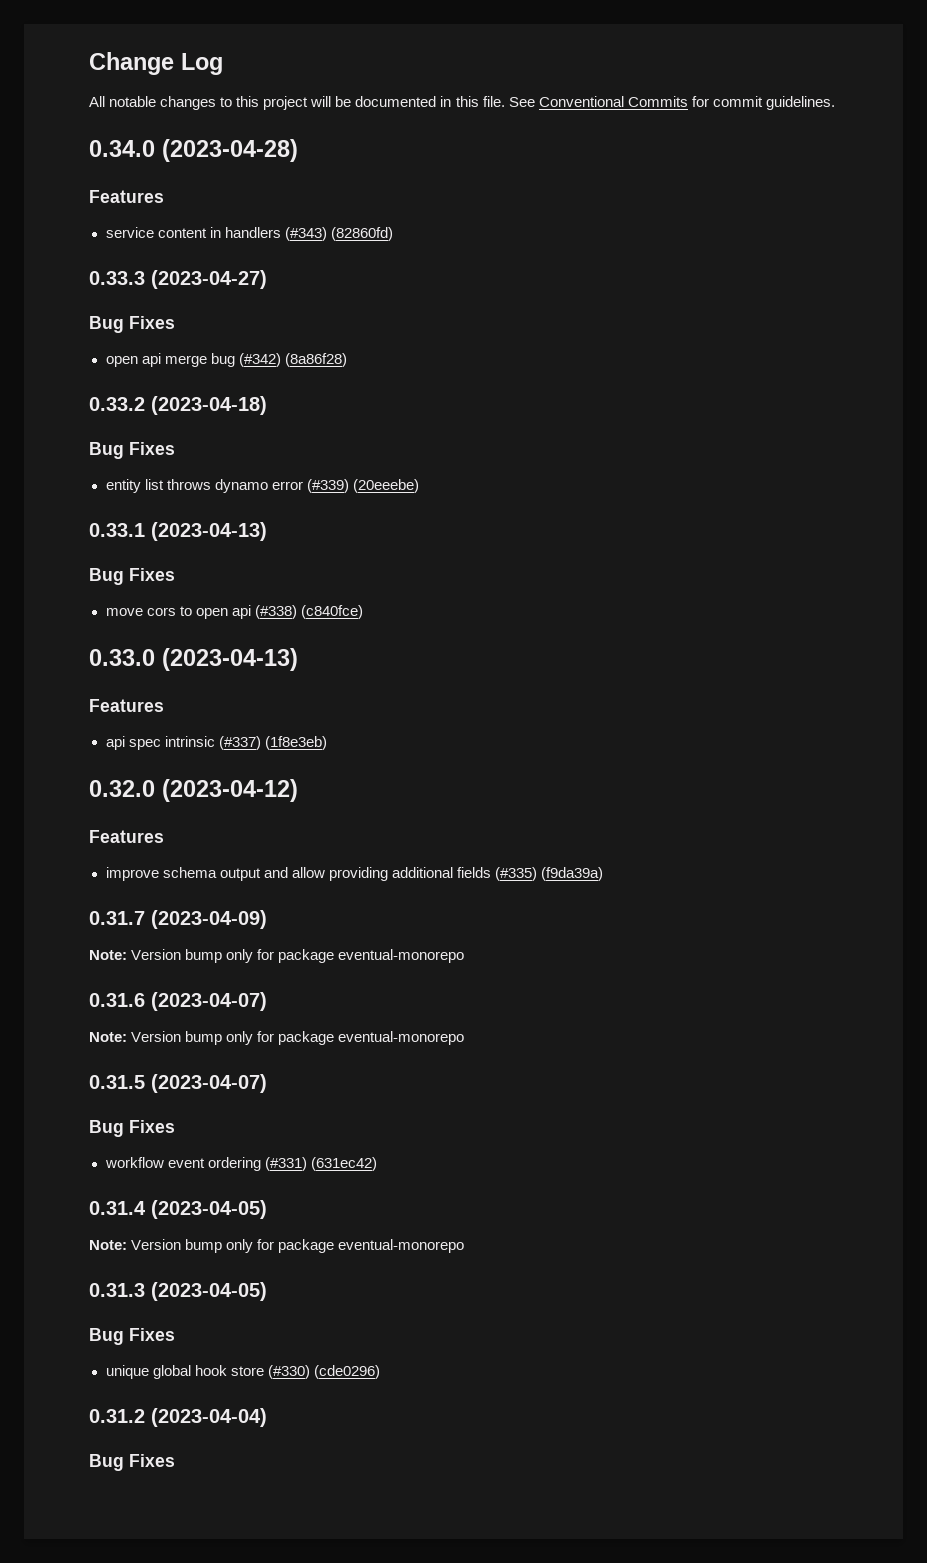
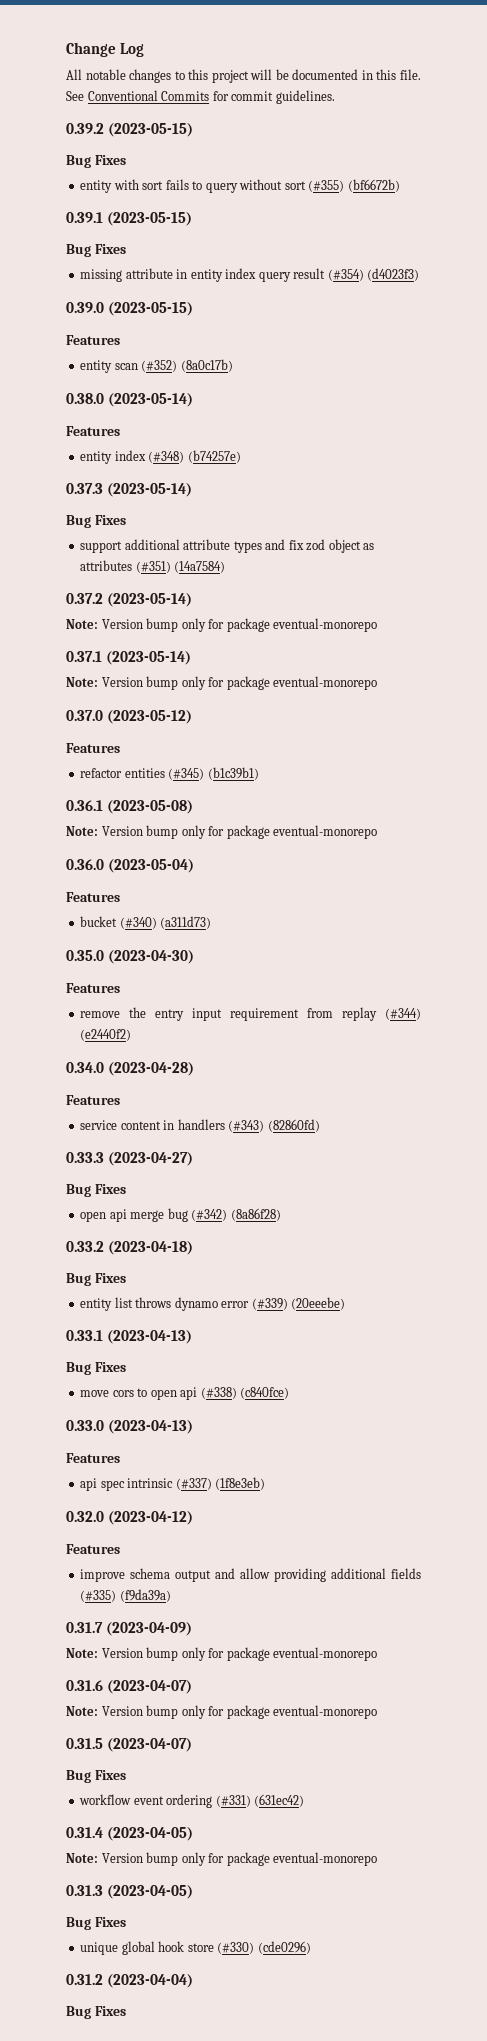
(835, 103) none -> [66,123,193,137] [66,155,126,168] [80,179,400,193] [66,212,192,226] [66,244,126,257] [80,268,420,282] [66,302,194,316] [66,335,120,345] [80,359,233,373] [66,393,194,407] [66,426,120,436] [80,450,241,464] [66,483,192,497] [66,515,126,528] [80,539,375,553] [80,560,226,573] [66,593,192,607] [66,618,378,632] [66,651,191,665] [66,676,378,690] [66,710,193,724] [66,743,120,753] [80,767,259,780] [66,800,193,814] [66,825,378,839] [66,859,195,873] [66,892,120,902] [80,916,212,929] [66,950,195,964] [66,983,120,993] [80,1007,421,1021] [80,1029,132,1041] // 0.39.2 (2023-05-15) // Bug Fixes // entity with sort fails to query without sort (#355) (bf6672b) // 0.39.1 (2023-05-15) // Bug Fixes // missing attribute in entity index query result (#354) (d4023f3) // 0.39.0 (2023-05-15) // Features // entity scan (#352) (8a0c17b) // 0.38.0 (2023-05-14) // Features // entity index (#348) (b74257e) // 0.37.3 (2023-05-14) // Bug Fixes // support additional attribute types and fix zod object as attributes (#351) (14a7584) // 0.37.2 (2023-05-14) // Note: Version bump only for package eventual-monorepo // 0.37.1 (2023-05-14) // Note: Version bump only for package eventual-monorepo // 0.37.0 (2023-05-12) // Features // refactor entities (#345) (b1c39b1) // 0.36.1 (2023-05-08) // Note: Version bump only for package eventual-monorepo // 0.36.0 (2023-05-04) // Features // bucket (#340) (a311d73) // 0.35.0 (2023-04-30) // Features // remove the entry input requirement from replay (#344) (e2440f2)

